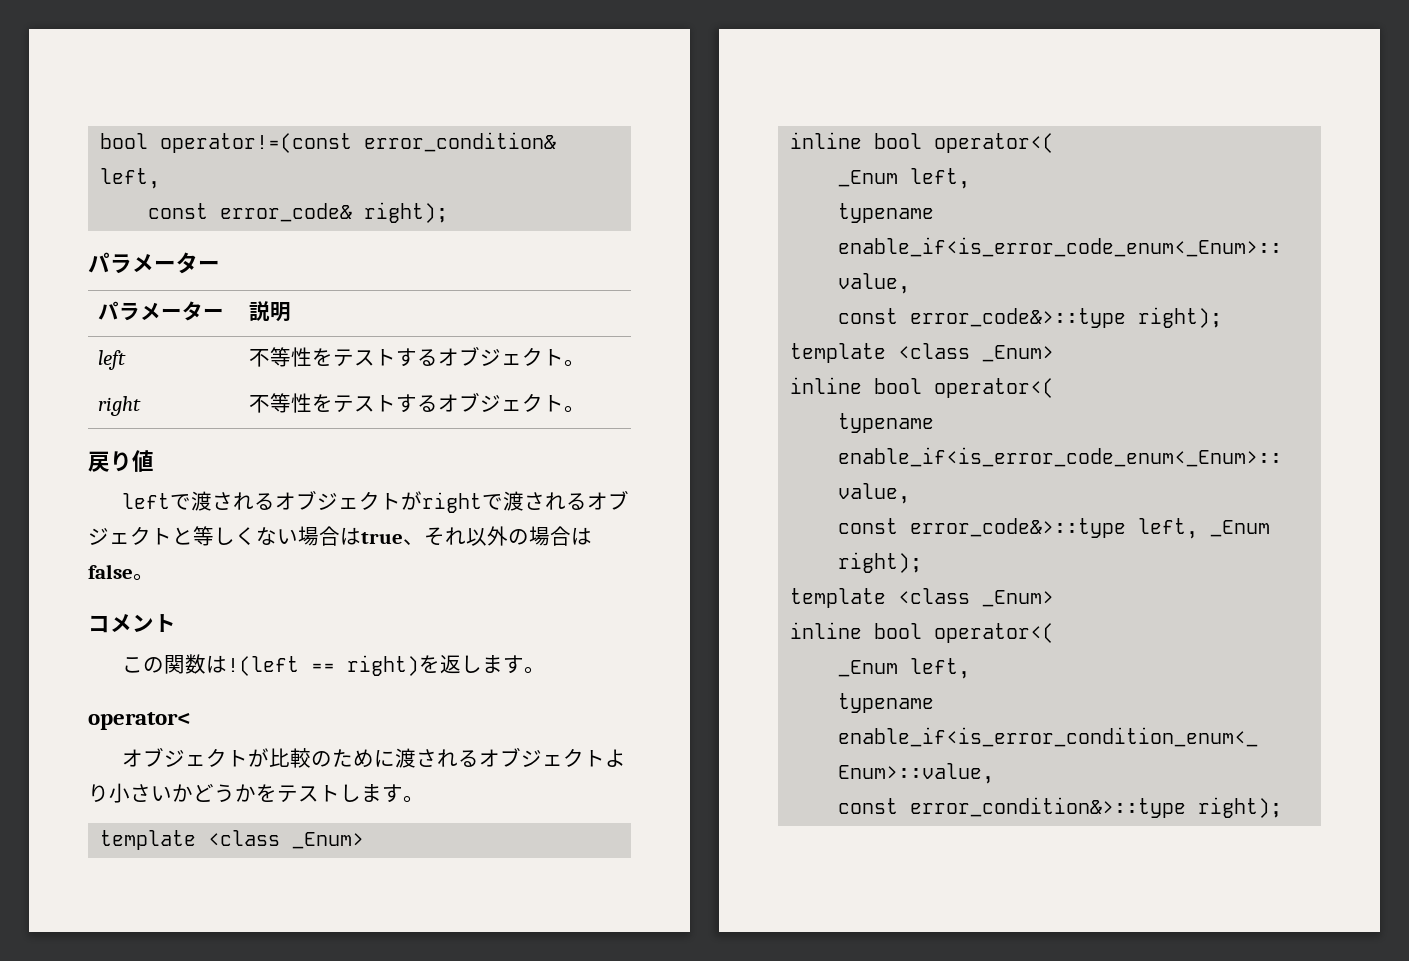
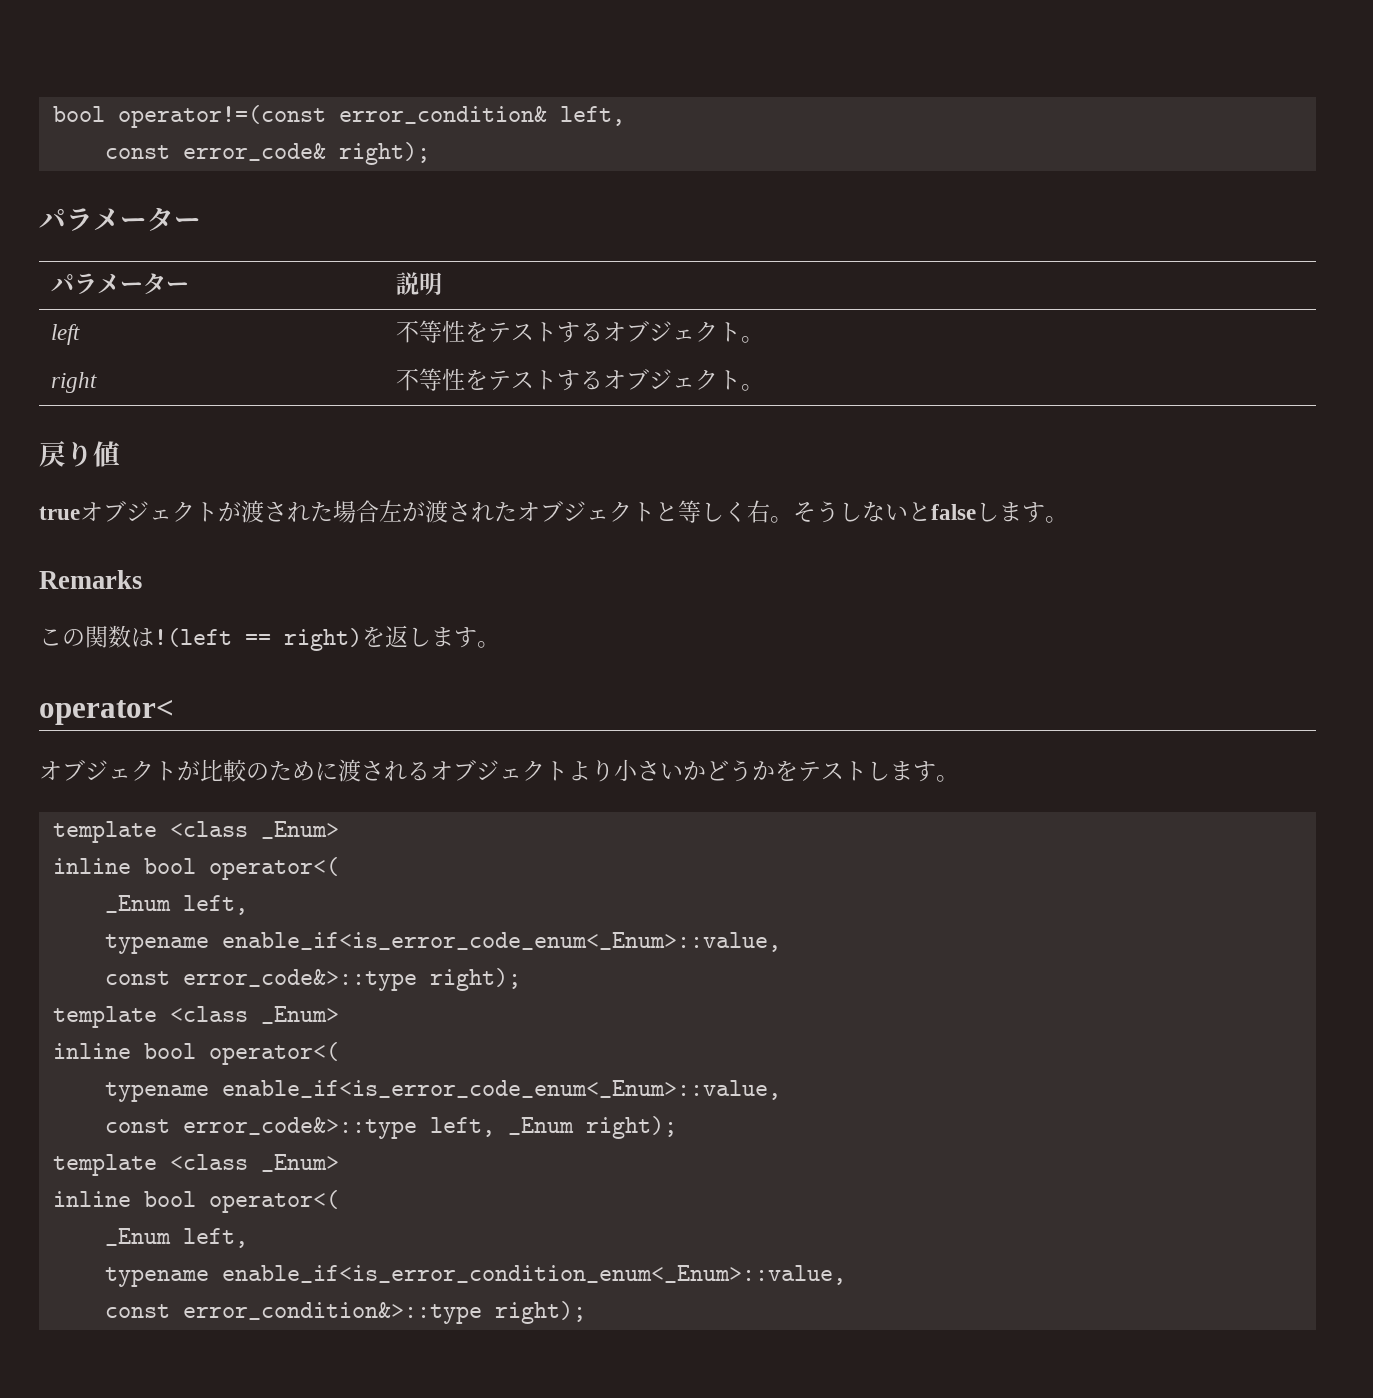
[122,490,588,513] leftで渡されるオブジェクトがrightで渡される -> [39,500,517,523] trueオブジェクトが渡された場合左が渡された
[256,526,592,546] [88,564,154,581] [88,614,176,633] ない場合はtrue、それ以外の場合はfalse。 // コメント -> [747,500,1068,523] [39,570,142,589] 右。そうしないとfalseします。 // Remarks

